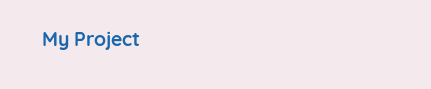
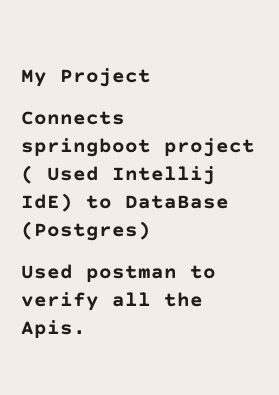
(141, 40) none -> [21,111,125,125] [21,138,255,157] [21,165,216,185] [21,193,229,212] [21,221,151,241] [21,264,216,282] [21,292,203,311] [21,320,86,338] // Connects springboot project ( Used Intellij IdE) to DataBase (Postgres) // Used postman to verify all the Apis.

